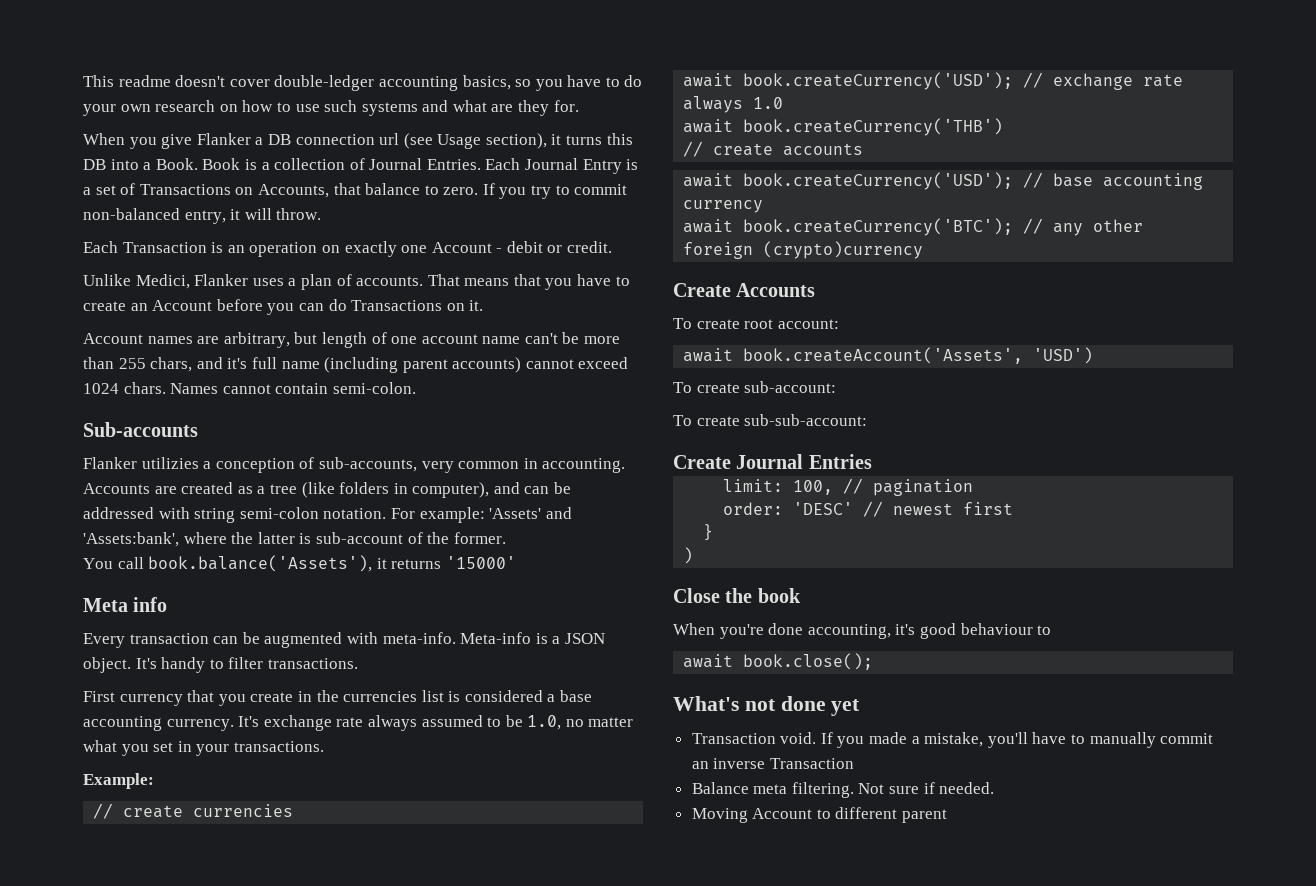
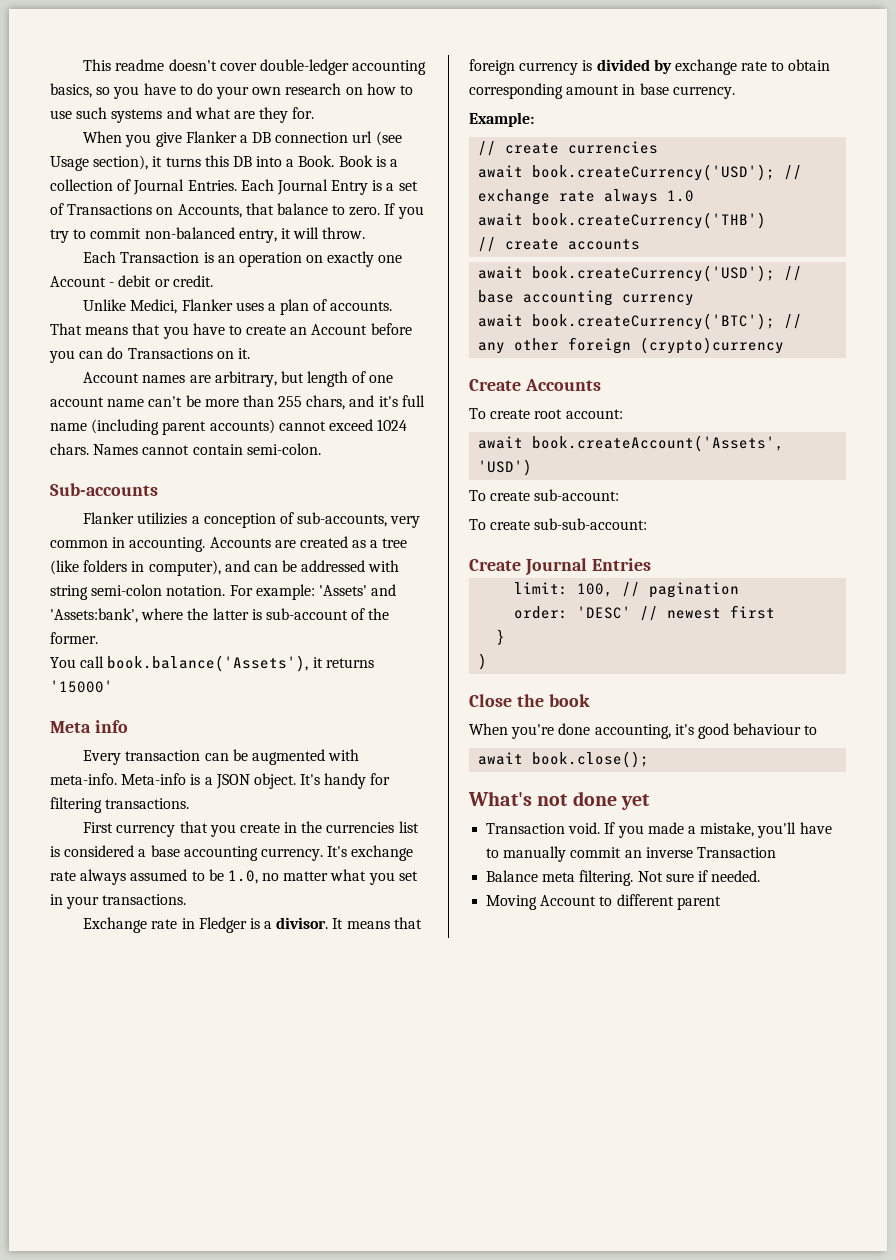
[209,657,264,669] to filter -> [370,773,391,785] [50,797,102,813] for filtering
(324, 746) none -> [83,917,422,933] [469,59,831,75] [469,83,735,99] // Exchange rate in Fledger is a divisor. It means that foreign currency is divided by exchange rate to obtain corresponding amount in base currency.

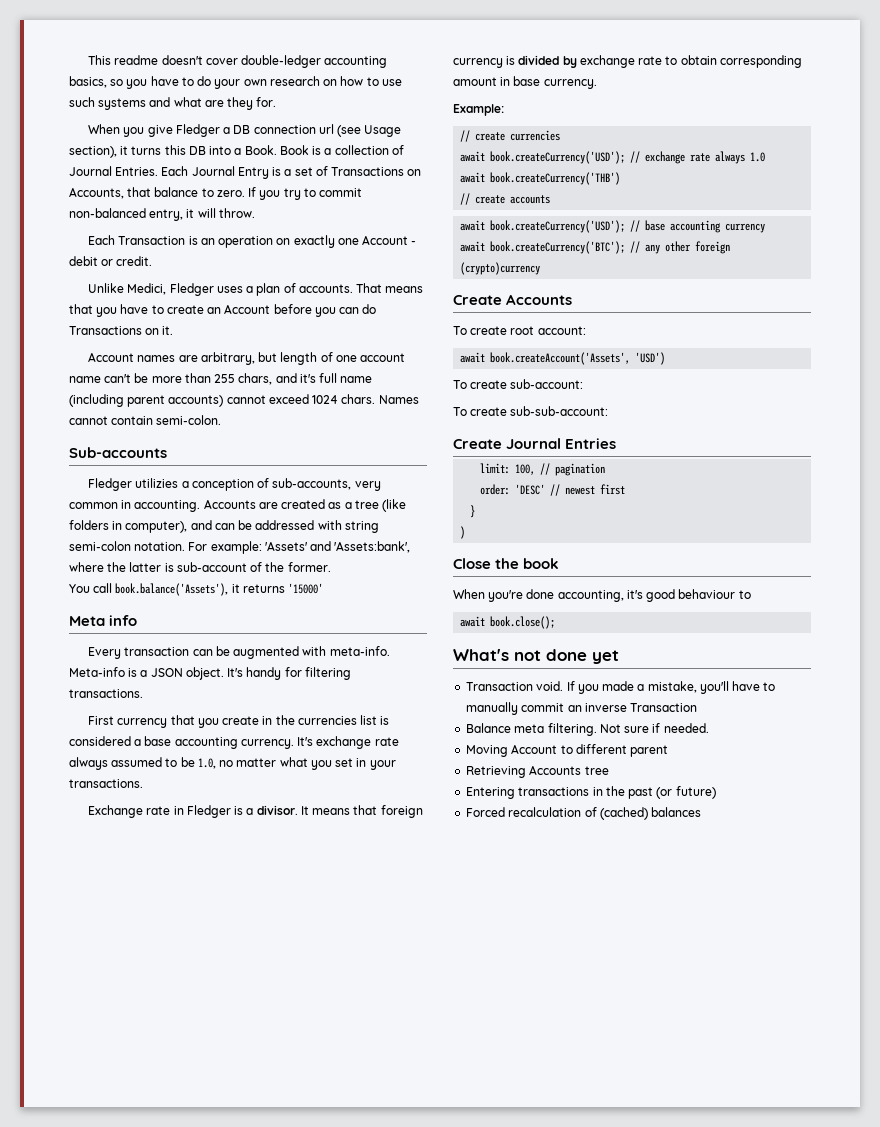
[185,131,237,143] Flanker -> [175,124,220,137] Fledger
[181,299,233,311] Flanker -> [169,283,214,296] Fledger
[83,512,135,524] Flanker -> [88,478,133,491] Fledger
(721, 903) none -> [466,765,609,778] [466,786,716,799] [466,807,702,820] // Retrieving Accounts tree // Entering transactions in the past (or future) // Forced recalculation of (cached) balances

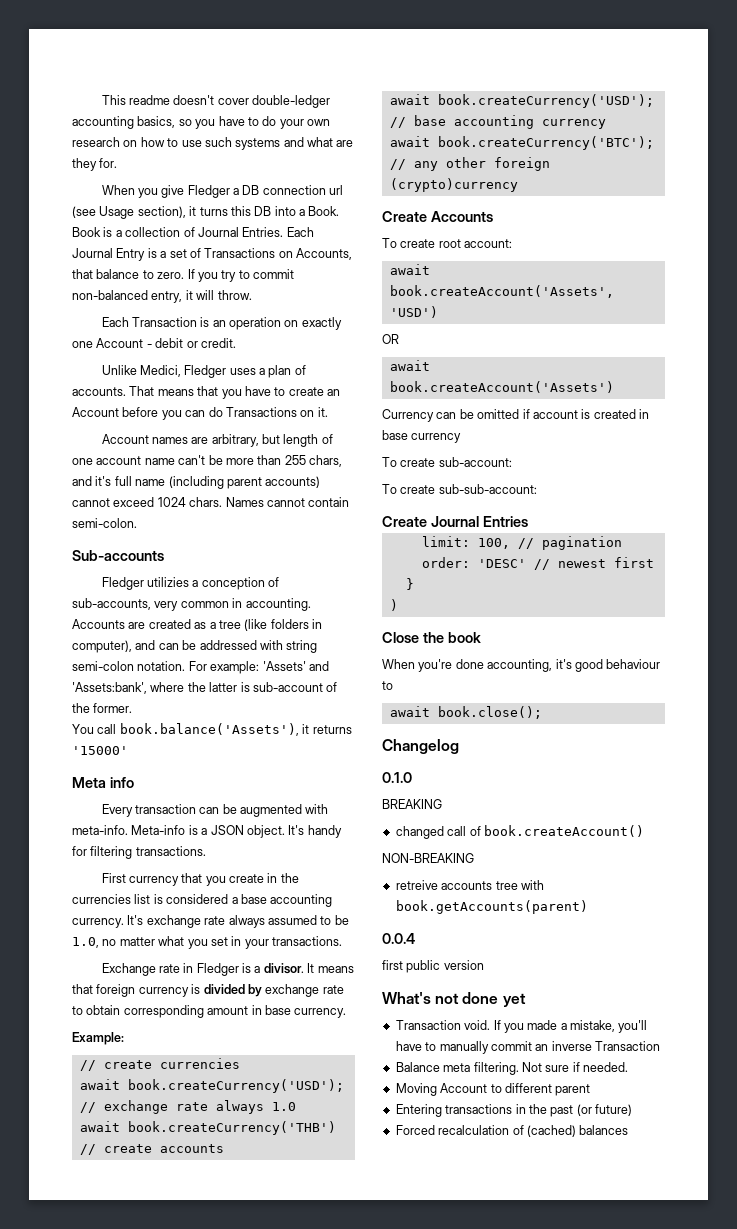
(666, 358) none -> [382,334,399,344] [389,360,430,371] [389,381,614,393] [382,409,649,422] [382,430,462,443] // OR // await book.createAccount('Assets') // Currency can be omitted if account is created in base currency
(556, 622) none -> [382,739,459,754] [382,772,412,783] [382,799,442,809] [395,825,644,839] [382,853,474,863] [395,880,544,890] [395,900,588,914] [382,933,415,944] [382,960,484,973] // Changelog // 0.1.0 // BREAKING // changed call of book.createAccount() // NON-BREAKING // retreive accounts tree with book.getAccounts(parent) // 0.0.4 // first public version
[466,765,609,778] // Retrieving Accounts tree -> (591, 1090) none

